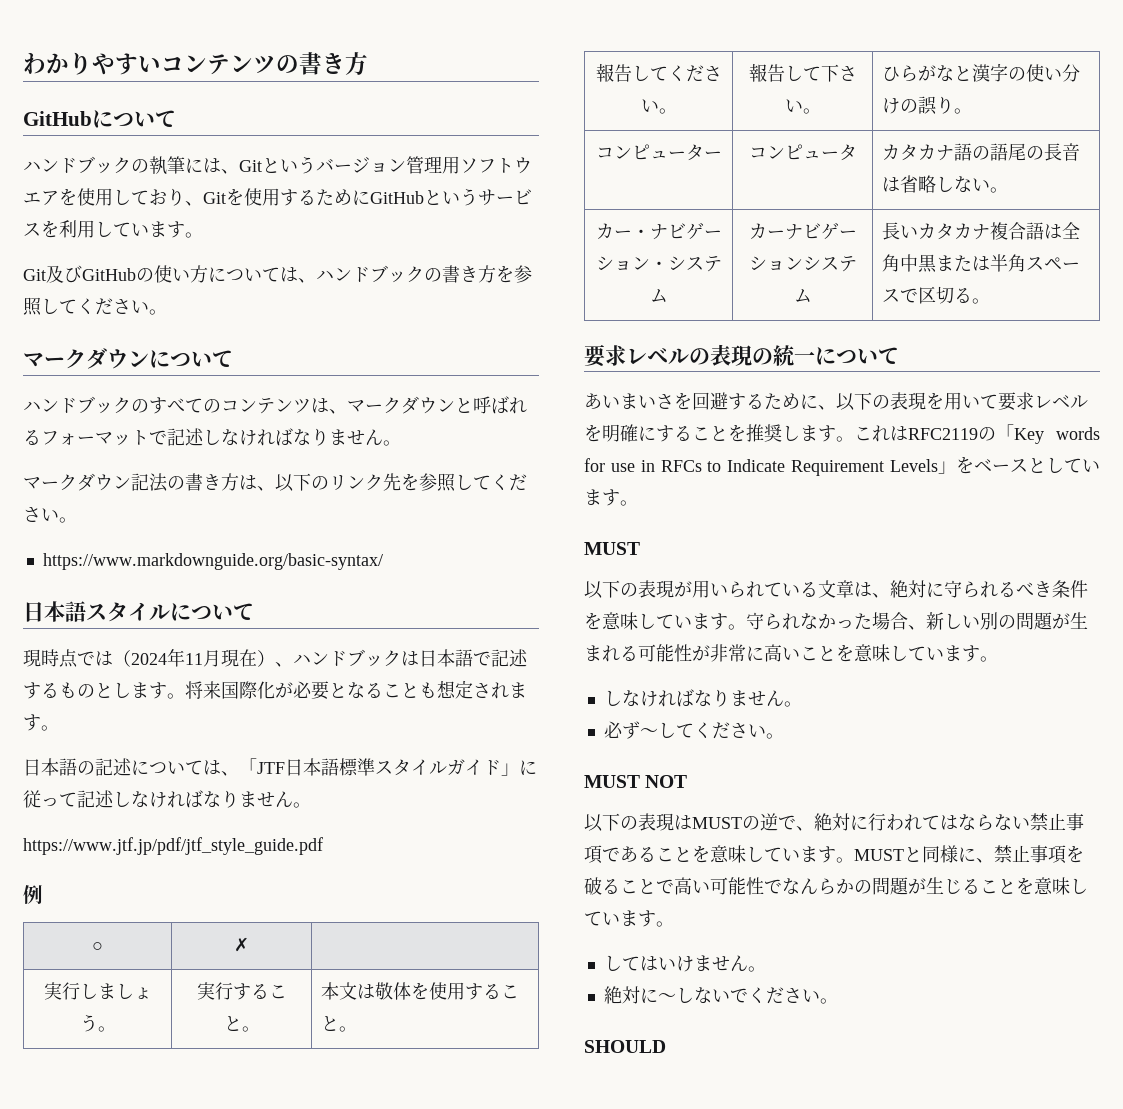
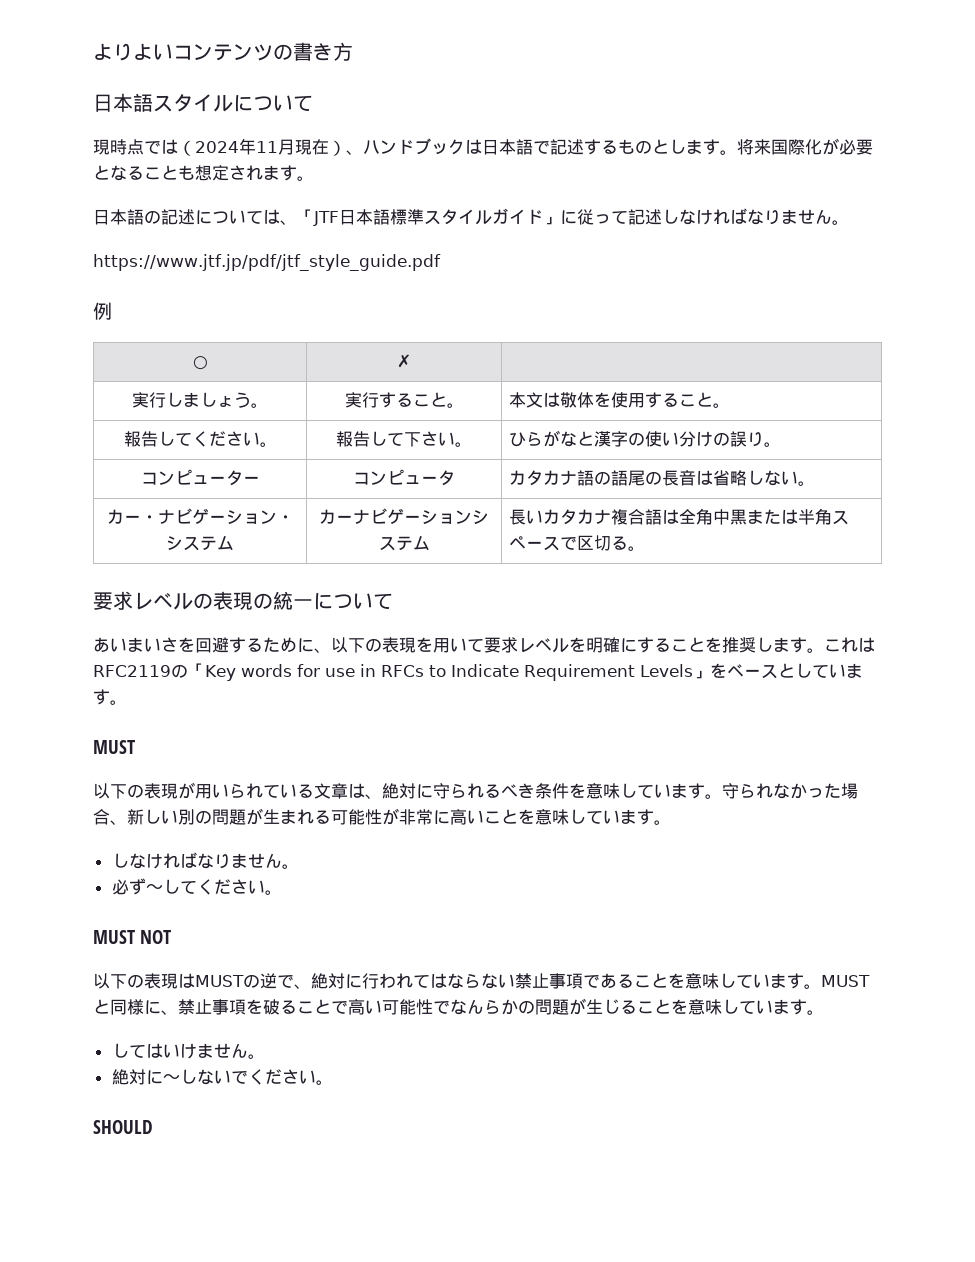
[23,52,138,75] わかりやす -> [93,43,153,61] よりよ
[23,110,176,128] [23,156,532,174] [23,188,532,206] [23,220,203,238] [23,265,532,283] [23,297,167,316] [23,348,233,369] [23,396,527,414] [23,428,401,446] [23,473,527,492] [23,507,77,523] [42,553,383,570] // GitHubについて // ハンドブックの執筆には、Gitというバージョン管理用ソフトウエアを使用しており、Gitを使用するためにGitHubというサービスを利用しています。 // Git及びGitHubの使い方については、ハンドブックの書き方を参照してください。 // マークダウンについて // ハンドブックのすべてのコンテンツは、マークダウンと呼ばれるフォーマットで記述しなければなりません。 // マークダウン記法の書き方は、以下のリンク先を参照してください。 // https://www.markdownguide.org/basic-syntax/ -> (353, 51) none

